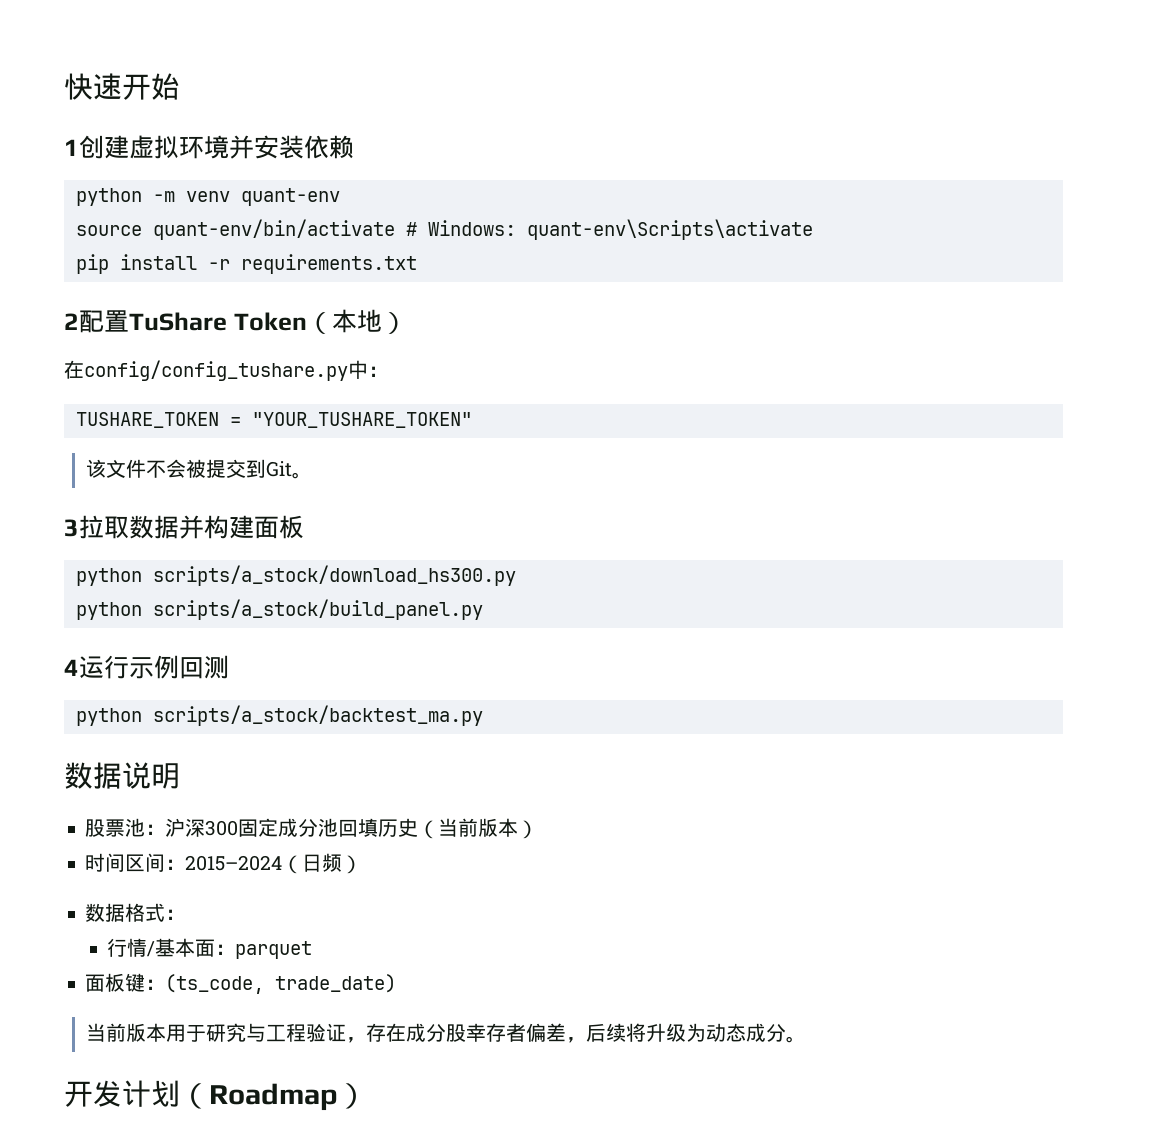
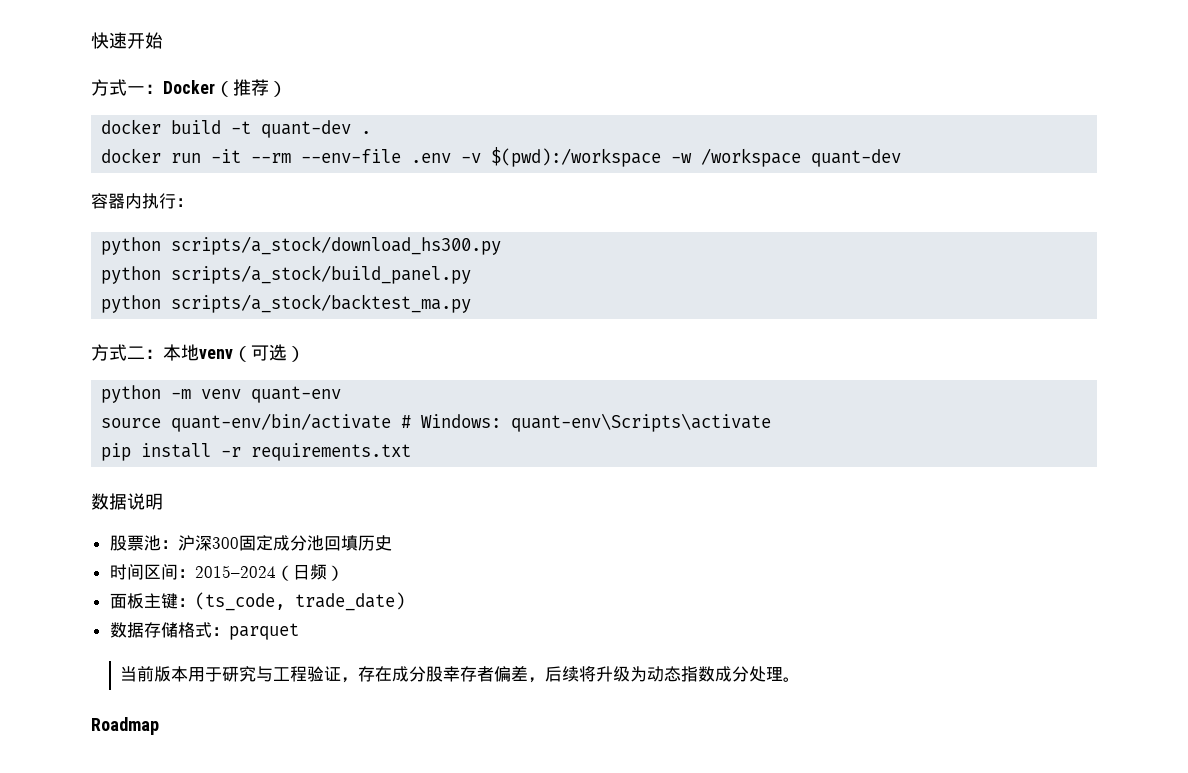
[64,135,354,159] 1创建虚拟环境并安装依赖 -> [91,79,287,97] [101,119,372,138] [101,147,902,167] [91,193,193,209] [101,236,502,255] [101,265,472,284] [101,294,472,313] [91,344,305,362] 方式一：Docker（推荐） // docker build -t quant-dev . // docker run -it --rm --env-file .env -v $(pwd):/workspace -w /workspace quant-dev // 容器内执行： // python scripts/a_stock/download_hs300.py // python scripts/a_stock/build_panel.py // python scripts/a_stock/backtest_ma.py // 方式二：本地venv（可选）
[64,309,407,334] [64,360,388,381] [75,412,472,428] [85,459,312,479] [64,515,304,539] [75,565,516,586] [75,599,483,620] [64,655,229,679] [75,705,483,726] // 2配置TuShare Token（本地） // 在config/config_tushare.py中： // TUSHARE_TOKEN = "YOUR_TUSHARE_TOKEN" // 该文件不会被提交到Git。 // 3拉取数据并构建面板 // python scripts/a_stock/download_hs300.py // python scripts/a_stock/build_panel.py // 4运行示例回测 // python scripts/a_stock/backtest_ma.py -> (412, 452) none
[418,818,539,839] （当前版本） -> (392, 543) none
[85,903,186,922] [107,938,313,959] [85,973,126,992] // 数据格式： // 行情/基本面：parquet // 面板 -> [109,593,161,609] // 面板主
(397, 983) none -> [109,622,299,640] // 数据存储格式：parquet
[745,1023,806,1043] [64,1080,367,1111] 成分。 // 开发计划（Roadmap） -> [681,666,801,682] [91,717,159,735] 指数成分处理。 // Roadmap

